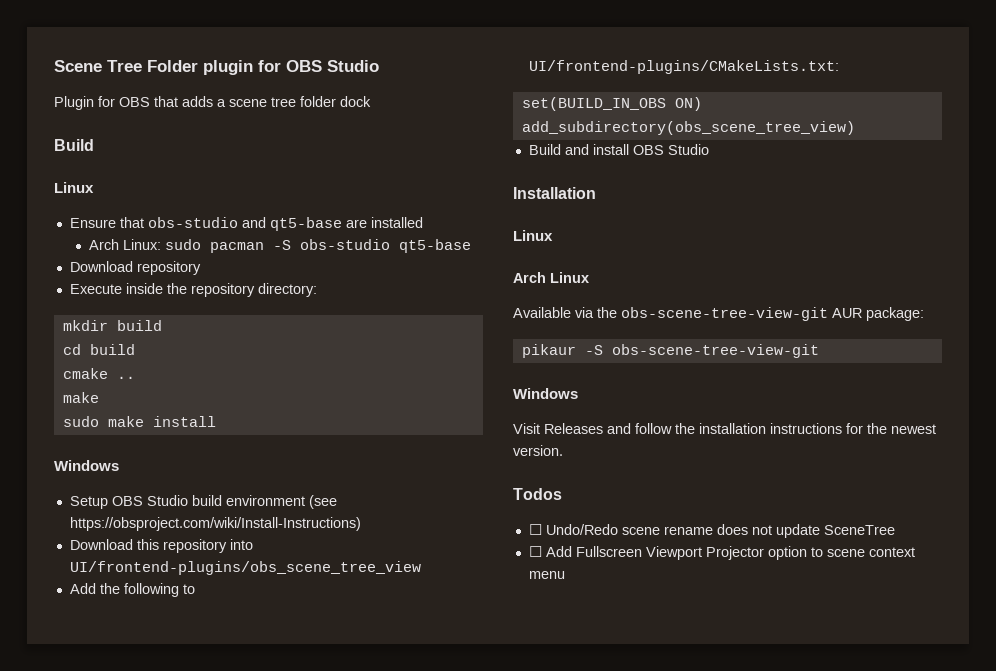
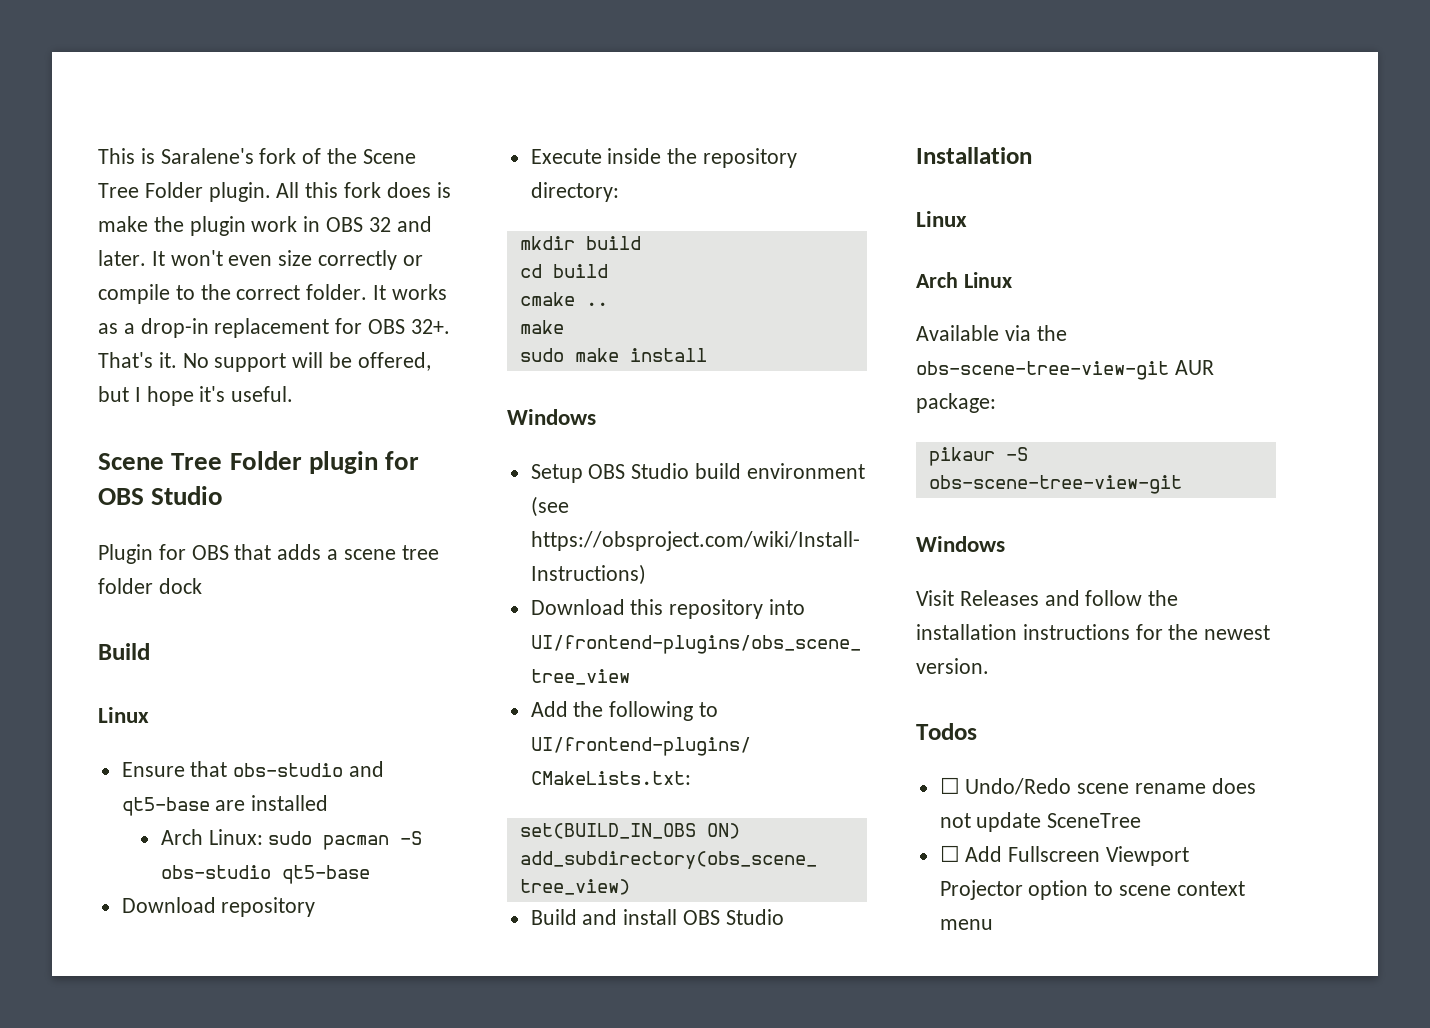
(54, 66) none -> [98,148,416,164] [98,182,451,202] [98,216,432,236] [98,250,423,270] [98,284,447,304] [98,318,450,338] [98,352,431,372] [98,386,294,406] This is Saralene's fork of the Scene Tree Folder plugin. All this fork does is make the plugin work in OBS 32 and later. It won't even size correctly or compile to the correct folder. It works as a drop-in replacement for OBS 32+. That's it. No support will be offered, but I hope it's useful. //

